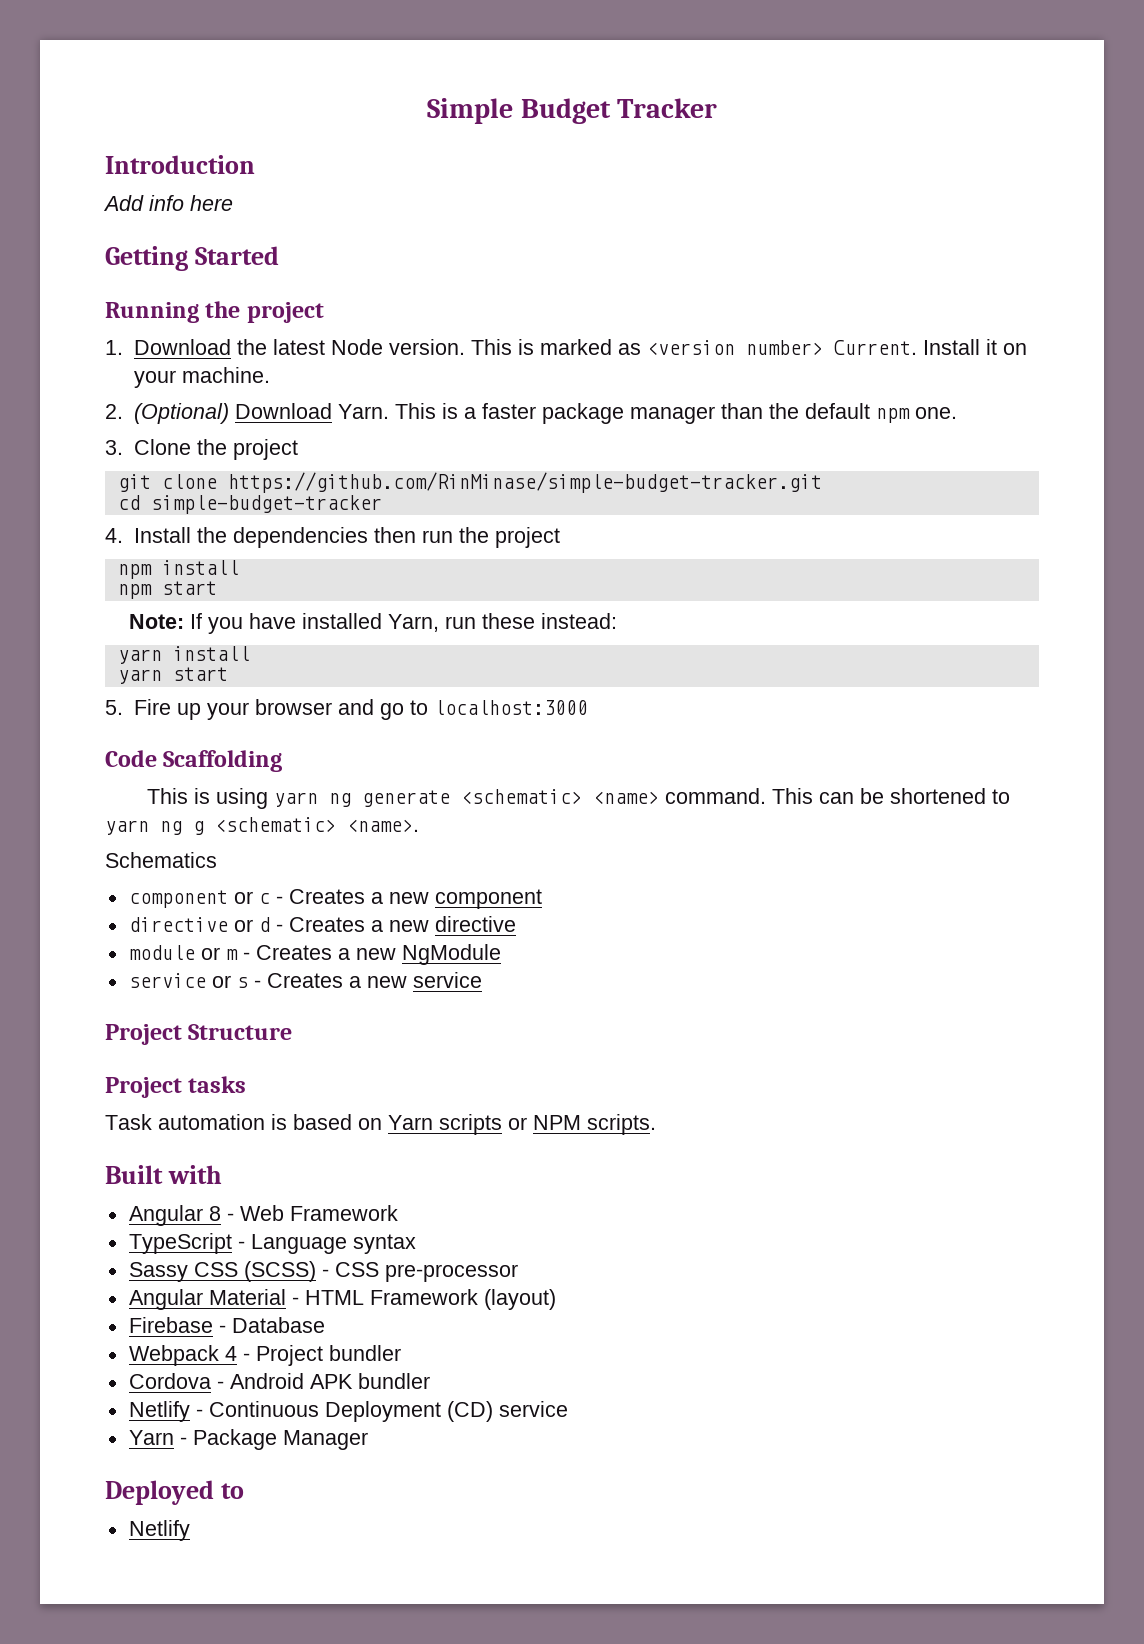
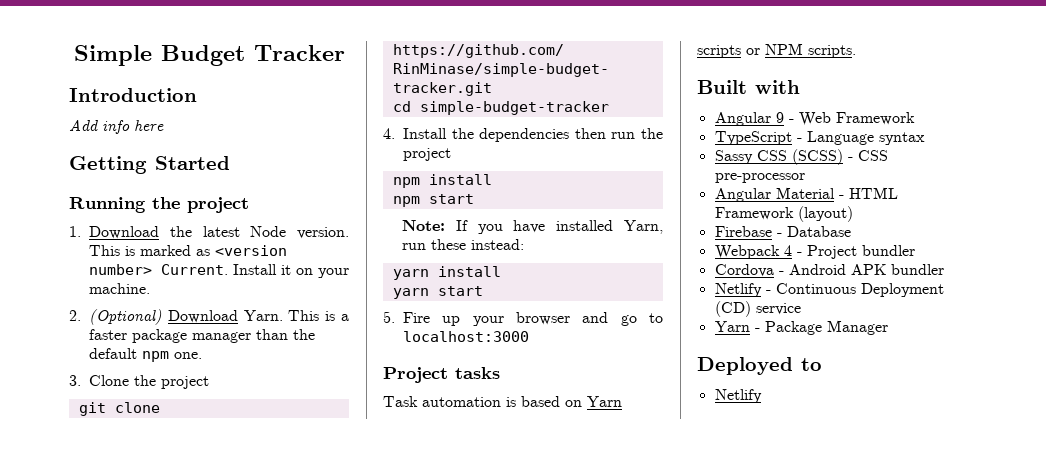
[105,750,283,772] [147,788,1011,809] [105,817,419,835] [105,852,217,868] [128,889,542,909] [128,916,516,932] [128,944,501,965] [128,972,482,988] [105,1024,293,1045] // Code Scaffolding // This is using yarn ng generate <schematic> <name> command. This can be shortened to yarn ng g <schematic> <name>. // Schematics // component or c - Creates a new component // directive or d - Creates a new directive // module or m - Creates a new NgModule // service or s - Creates a new service // Project Structure -> (529, 336) none
[208,1206,221,1221] 8 -> [775,112,784,123] 9

